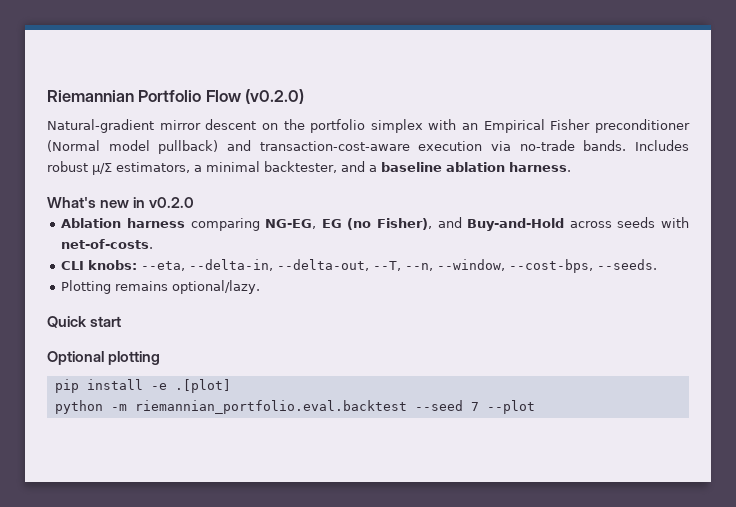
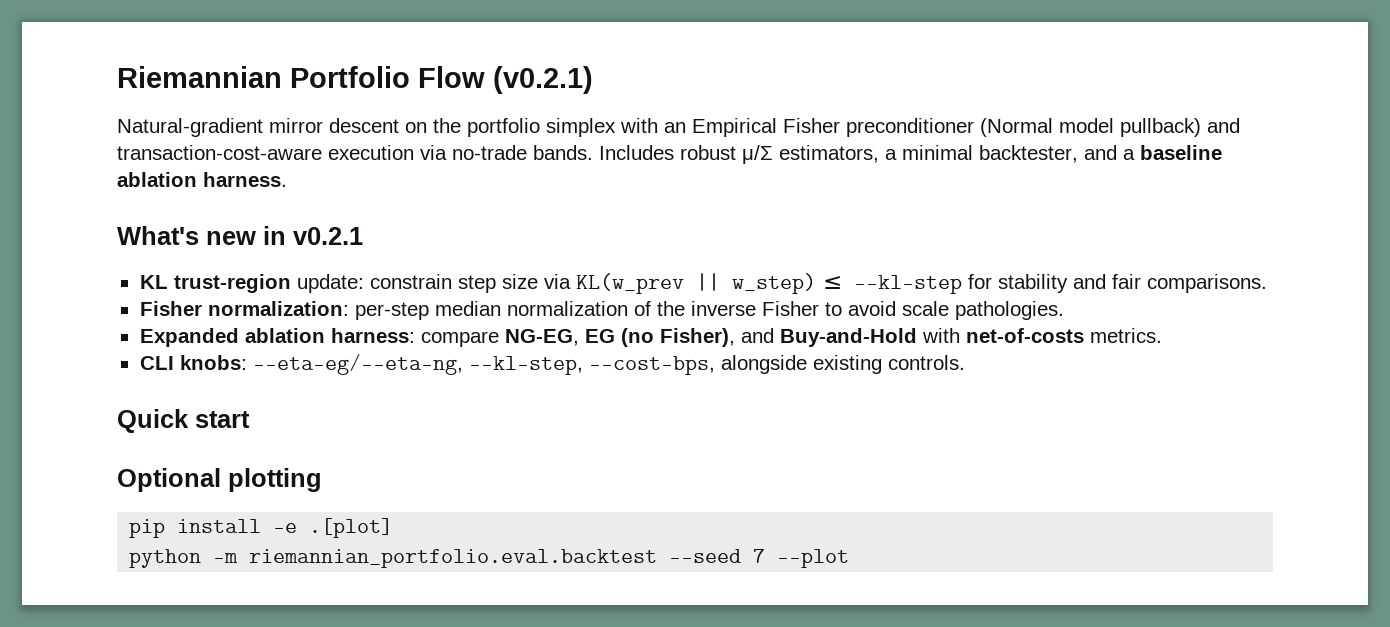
[245,89,305,104] (v0.2.0) -> [493,66,593,94] (v0.2.1)
[149,197,195,208] [61,218,260,231] v0.2.0 // Ablation harness comparing -> [293,227,363,245] [139,273,1267,294] [139,301,1064,320] [139,328,499,347] v0.2.1 // KL trust-region update: constrain step size via KL(w_prev || w_step) ≤ --kl-step for stability and fair comparisons. // Fisher normalization: per-step median normalization of the inverse Fisher to avoid scale pathologies. // Expanded ablation harness: compare
[569,217,690,228] [61,239,154,249] [61,259,658,273] [61,280,261,294] across seeds with net‑of‑costs. // CLI knobs: --eta, --delta-in, --delta-out, --T, --n, --window, --cost-bps, --seeds. // Plotting remains optional/lazy. -> [921,328,1162,343] [139,354,965,375] with net-of-costs metrics. // CLI knobs: --eta-eg/--eta-ng, --kl-step, --cost-bps, alongside existing controls.

